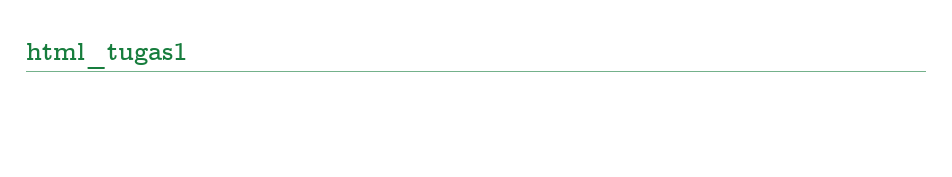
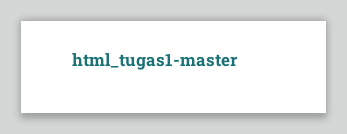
[26,43,187,69] html_tugas1 -> [72,53,238,70] html_tugas1-master

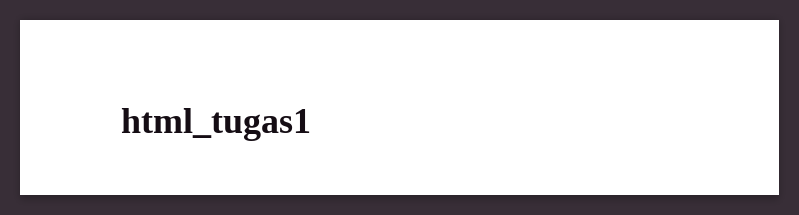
[72,53,238,70] html_tugas1-master -> [121,108,311,141] html_tugas1

